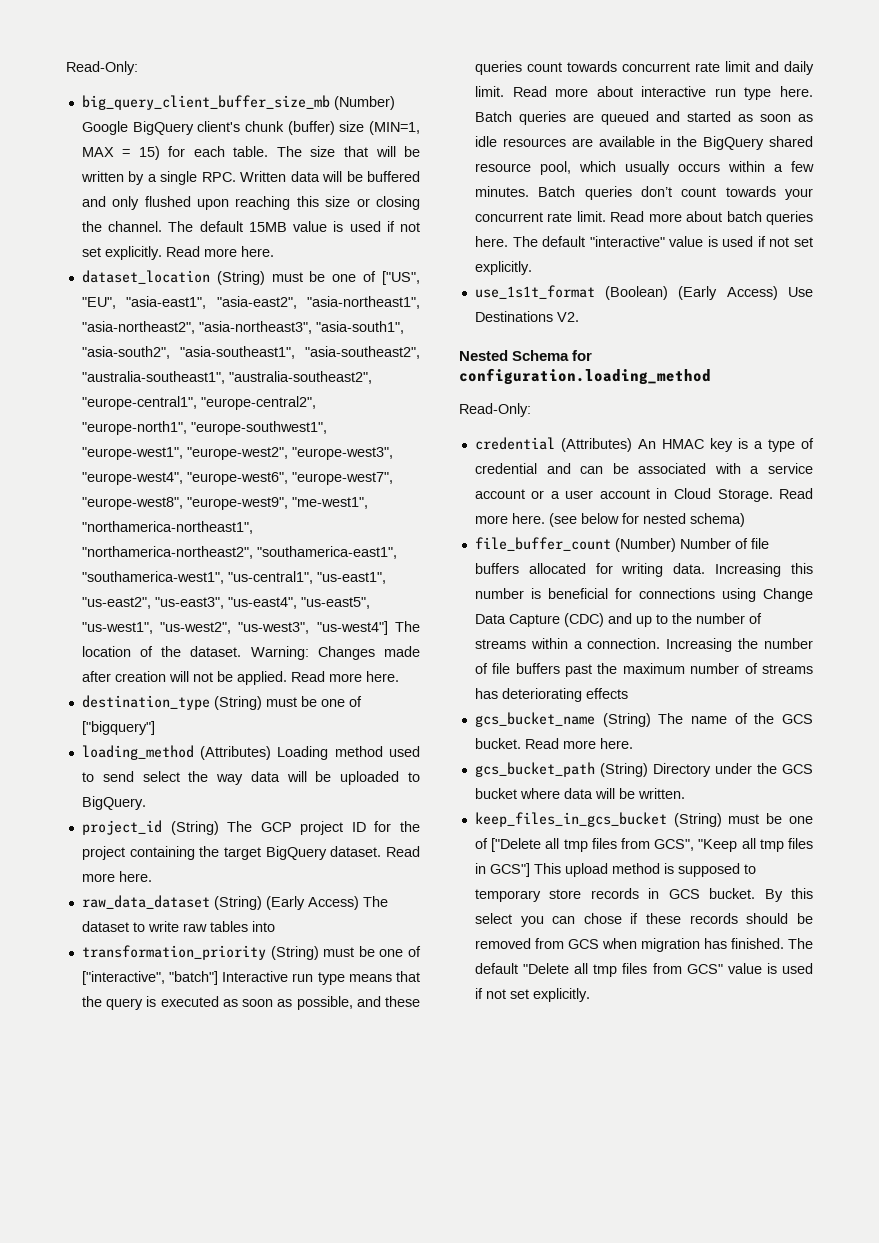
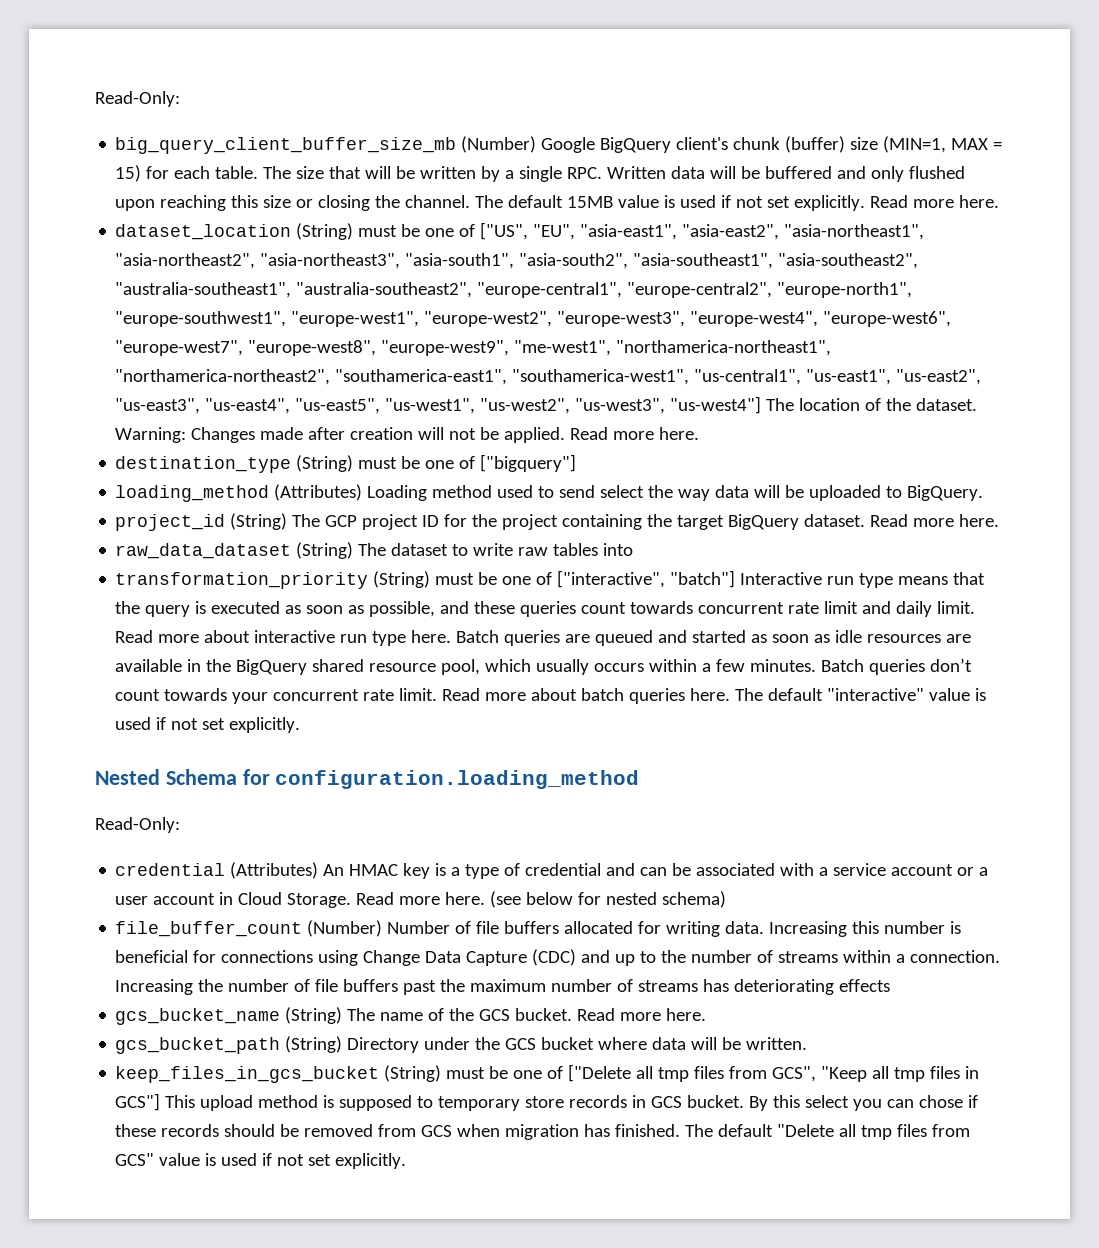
[265,896,359,910] (Early Access) -> (354, 550) none
[474,285,813,300] [474,311,579,322] // use_1s1t_format (Boolean) (Early Access) Use Destinations V2. -> (301, 725) none

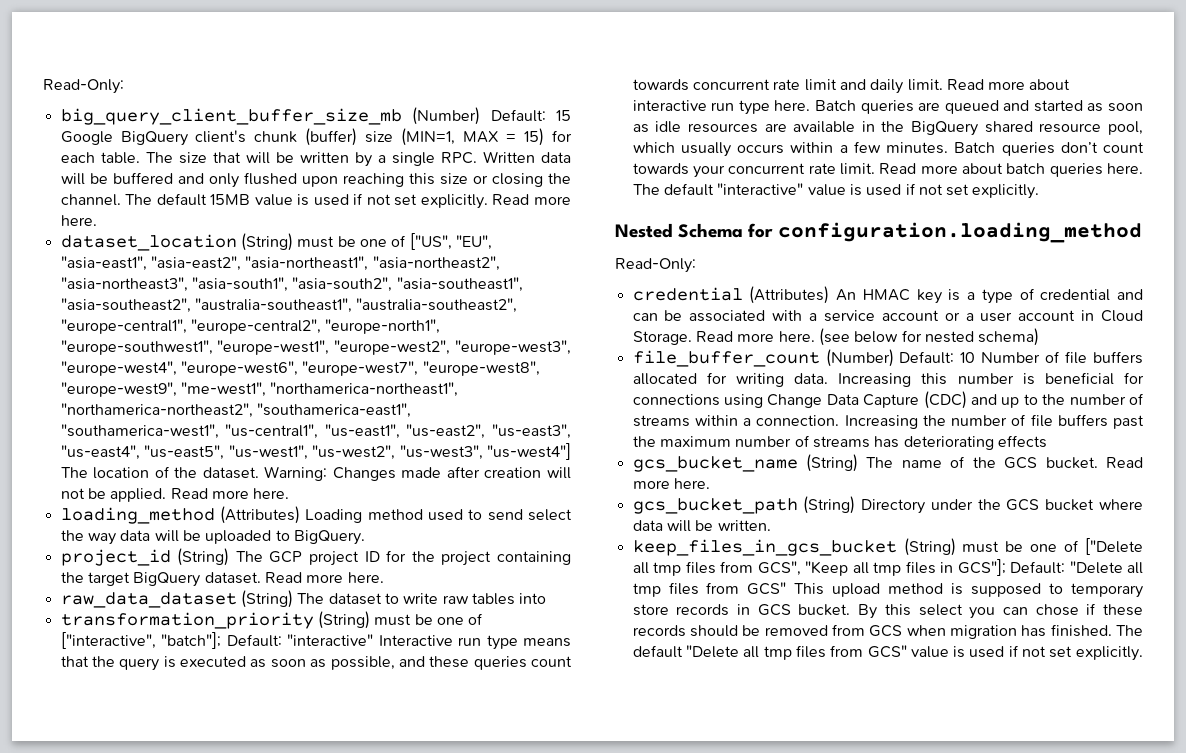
(537, 144) none -> [490,109,571,122] Default: 15
[115,454,577,473] // destination_type (String) must be one of ["bigquery"] -> (290, 493) none
[670,570,736,588] "batch"] -> [161,632,374,649] "batch"]; Default: "interactive"
(383, 928) none -> [899,351,976,364] Default: 10
[115,1093,161,1111] GCS"] -> [957,559,1143,576] [632,582,787,597] GCS"]; Default: "Delete all tmp files from GCS"

